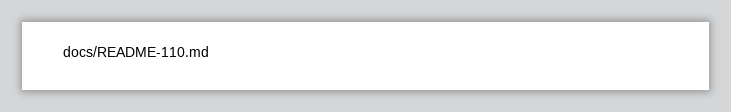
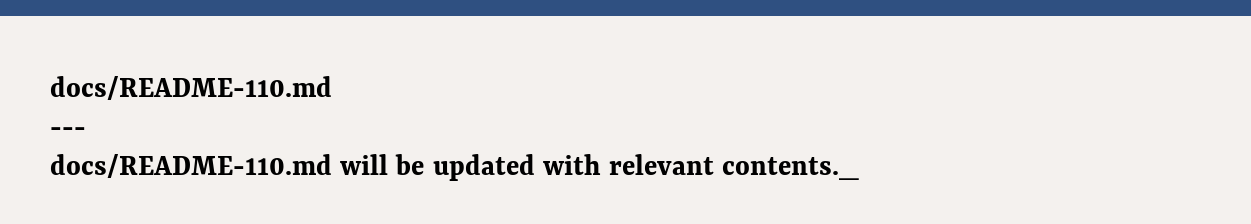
[63,46,209,57] docs/README-110.md -> [50,76,332,100] [50,127,86,136] [50,154,860,181] docs/README-110.md // --- // docs/README-110.md will be updated with relevant contents._

